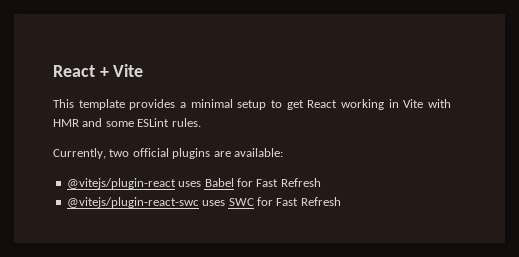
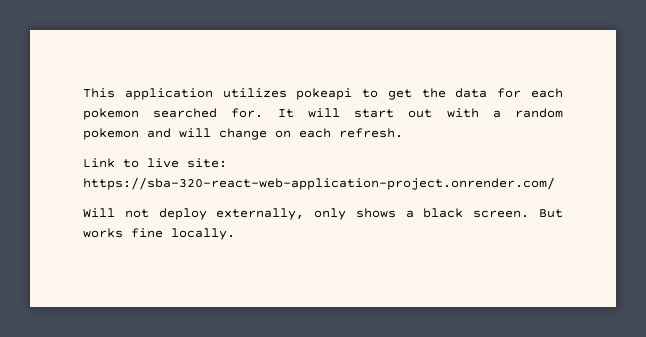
[53,64,144,77] [53,99,451,110] [53,118,201,127] [53,148,283,159] [66,178,321,189] [66,197,341,208] React + Vite // This template provides a minimal setup to get React working in Vite with HMR and some ESLint rules. // Currently, two official plugins are available: // @vitejs/plugin-react uses Babel for Fast Refresh // @vitejs/plugin-react-swc uses SWC for Fast Refresh -> [83,88,563,100] [83,108,563,120] [83,128,403,140] [83,158,227,168] [83,177,555,190] [83,208,563,220] [83,228,235,240] This application utilizes pokeapi to get the data for each pokemon searched for. It will start out with a random pokemon and will change on each refresh. // Link to live site: https://sba-320-react-web-application-project.onrender.com/ // Will not deploy externally, only shows a black screen. But works fine locally.

